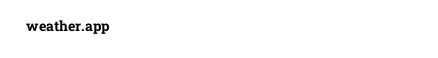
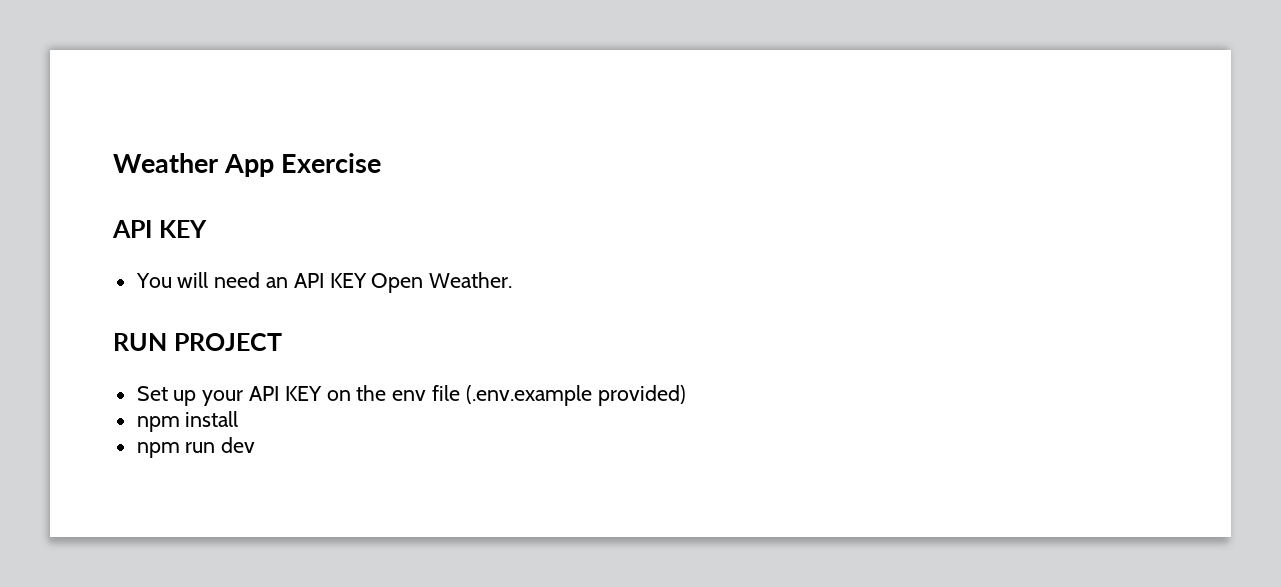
[26,20,110,34] weather.app -> [113,153,382,177] [112,220,207,238] [135,272,513,293] [113,333,282,351] [136,385,686,406] [136,411,239,432] [136,437,256,458] Weather App Exercise // API KEY // You will need an API KEY Open Weather. // RUN PROJECT // Set up your API KEY on the env file (.env.example provided) // npm install // npm run dev

